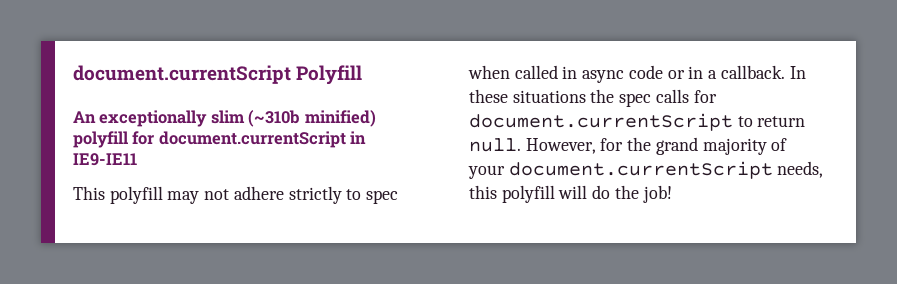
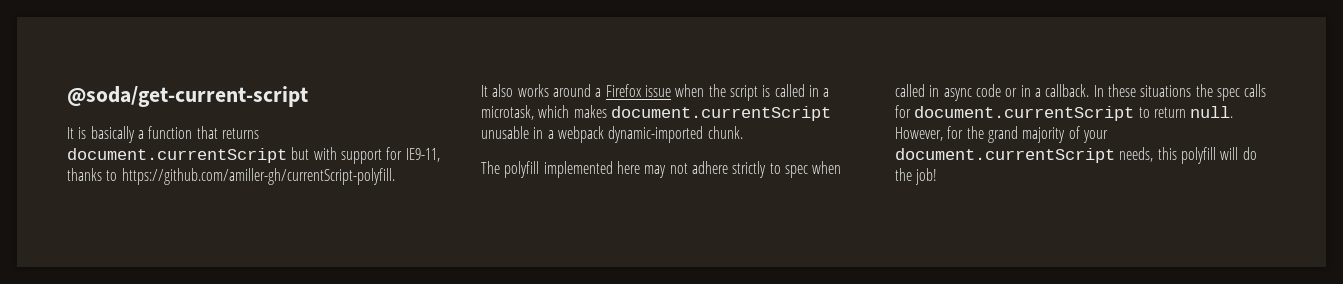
[73,65,363,85] [73,110,376,127] [73,131,367,148] [73,153,137,166] [73,186,163,204] document.currentScript Polyfill // An exceptionally slim (~310b minified) polyfill for document.currentScript in IE9-IE11 // This polyfill -> [67,86,308,107] [67,126,259,143] [67,147,440,164] [67,168,395,185] [481,84,830,101] [481,105,831,121] [481,126,743,143] [481,161,640,178] @soda/get-current-script // It is basically a function that returns document.currentScript but with support for IE9-11, thanks to https://github.com/amiller-gh/currentScript-polyfill. // It also works around a Firefox issue when the script is called in a microtask, which makes document.currentScript unusable in a webpack dynamic-imported chunk. // The polyfill implemented here

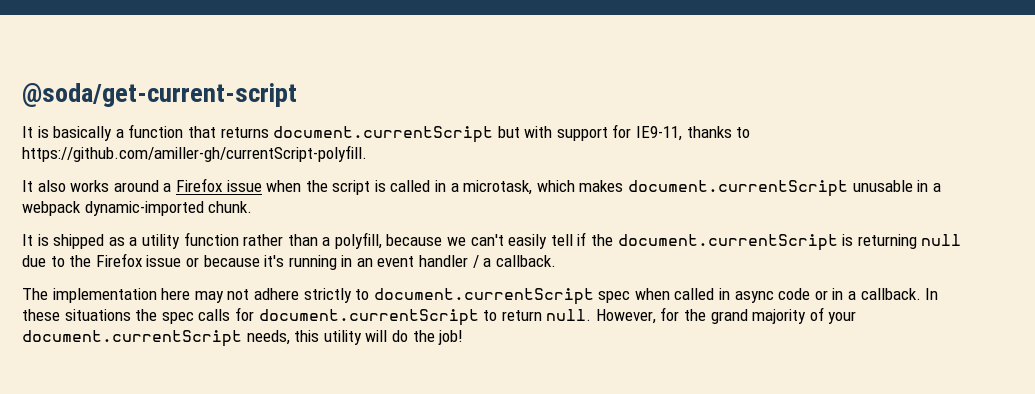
(743, 132) none -> [22,232,962,251] [22,253,556,270] // It is shipped as a utility function rather than a polyfill, because we can't easily tell if the document.currentScript is returning null due to the Firefox issue or because it's running in an event handler / a callback.
[504,161,613,178] polyfill implemented -> [52,288,157,303] implementation
(781, 168) none -> [373,288,594,305] document.currentScript
[1180,147,1216,164] polyfill -> [323,330,362,345] utility

